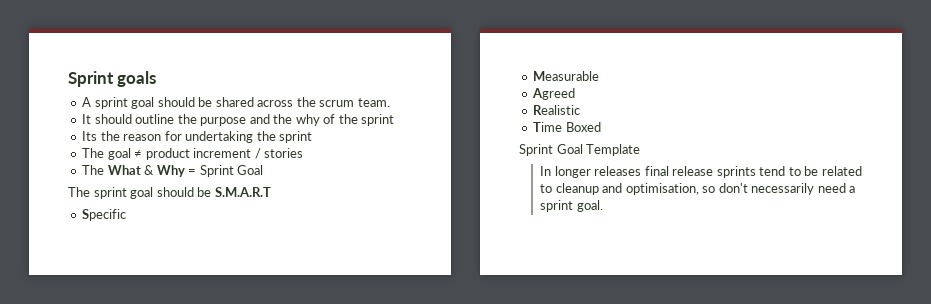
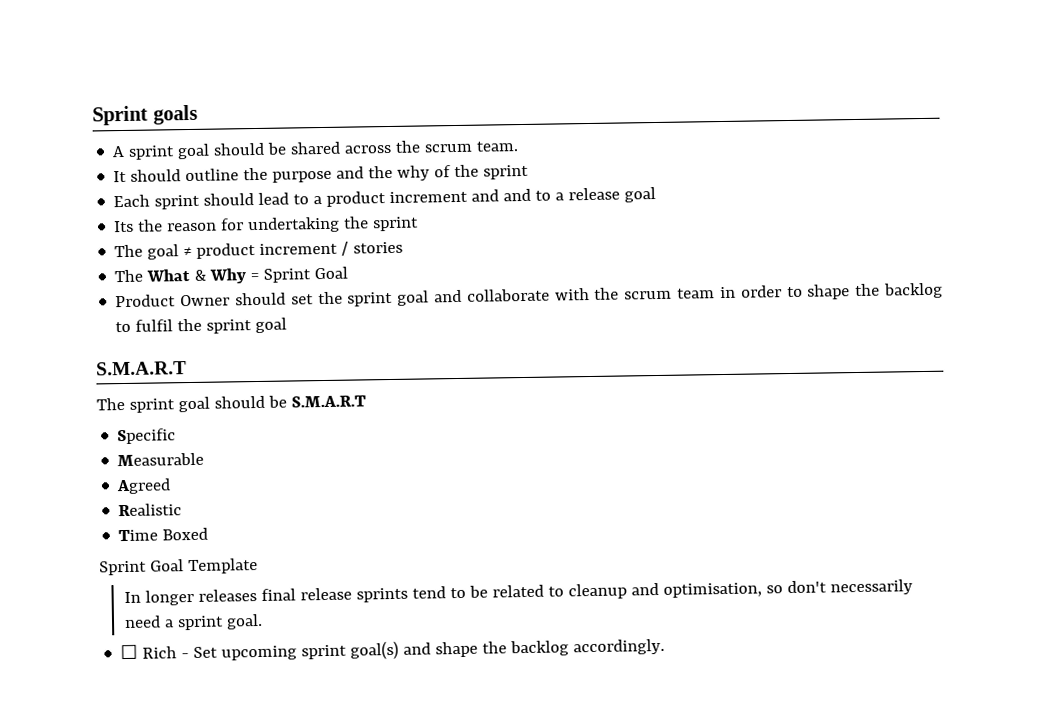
(395, 120) none -> [113,186,657,210] // Each sprint should lead to a product increment and and to a release goal
(264, 170) none -> [115,282,943,308] [115,317,288,334] [96,361,187,376] // Product Owner should set the sprint goal and collaborate with the scrum team in order to shape the backlog to fulfil the sprint goal // S.M.A.R.T
(603, 206) none -> [120,638,666,661] // ☐ Rich - Set upcoming sprint goal(s) and shape the backlog accordingly.

